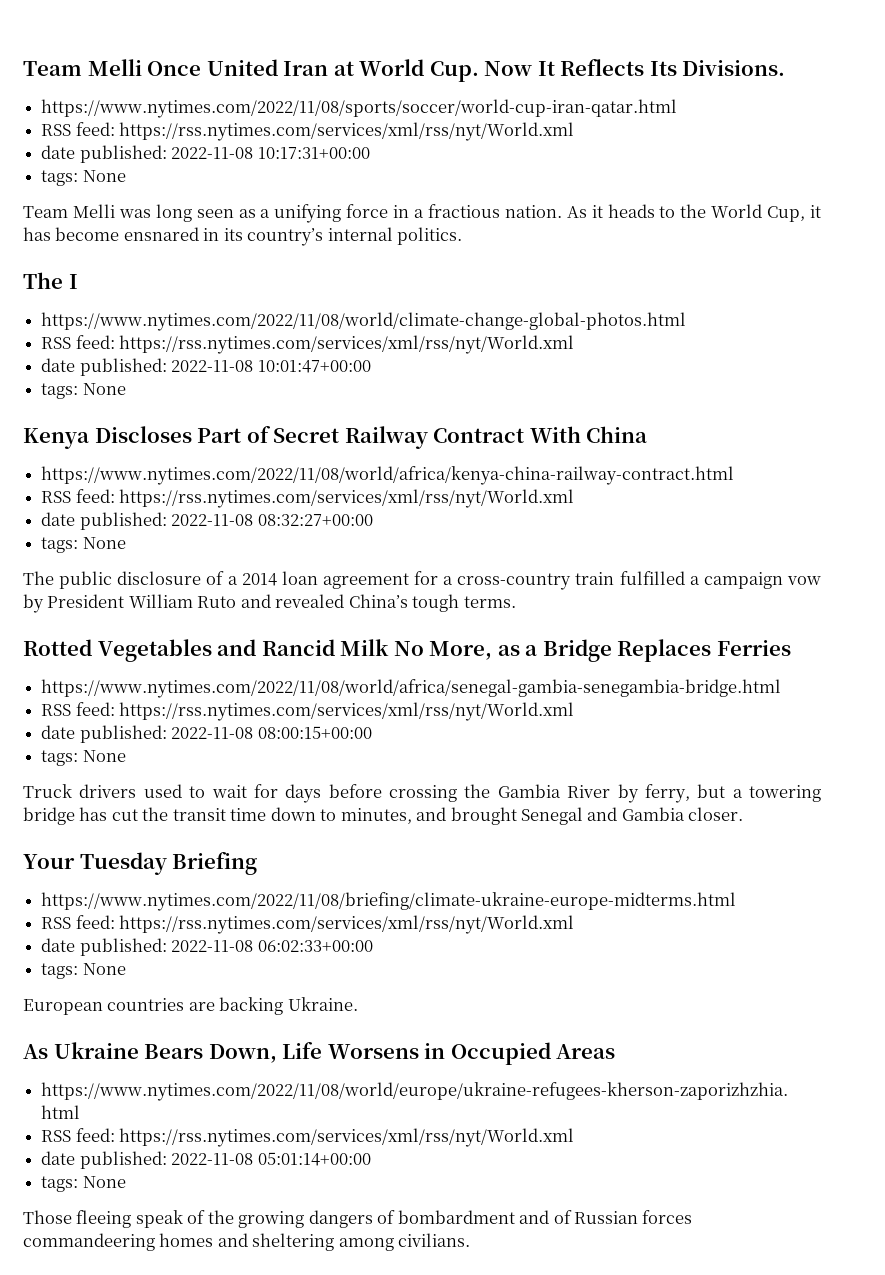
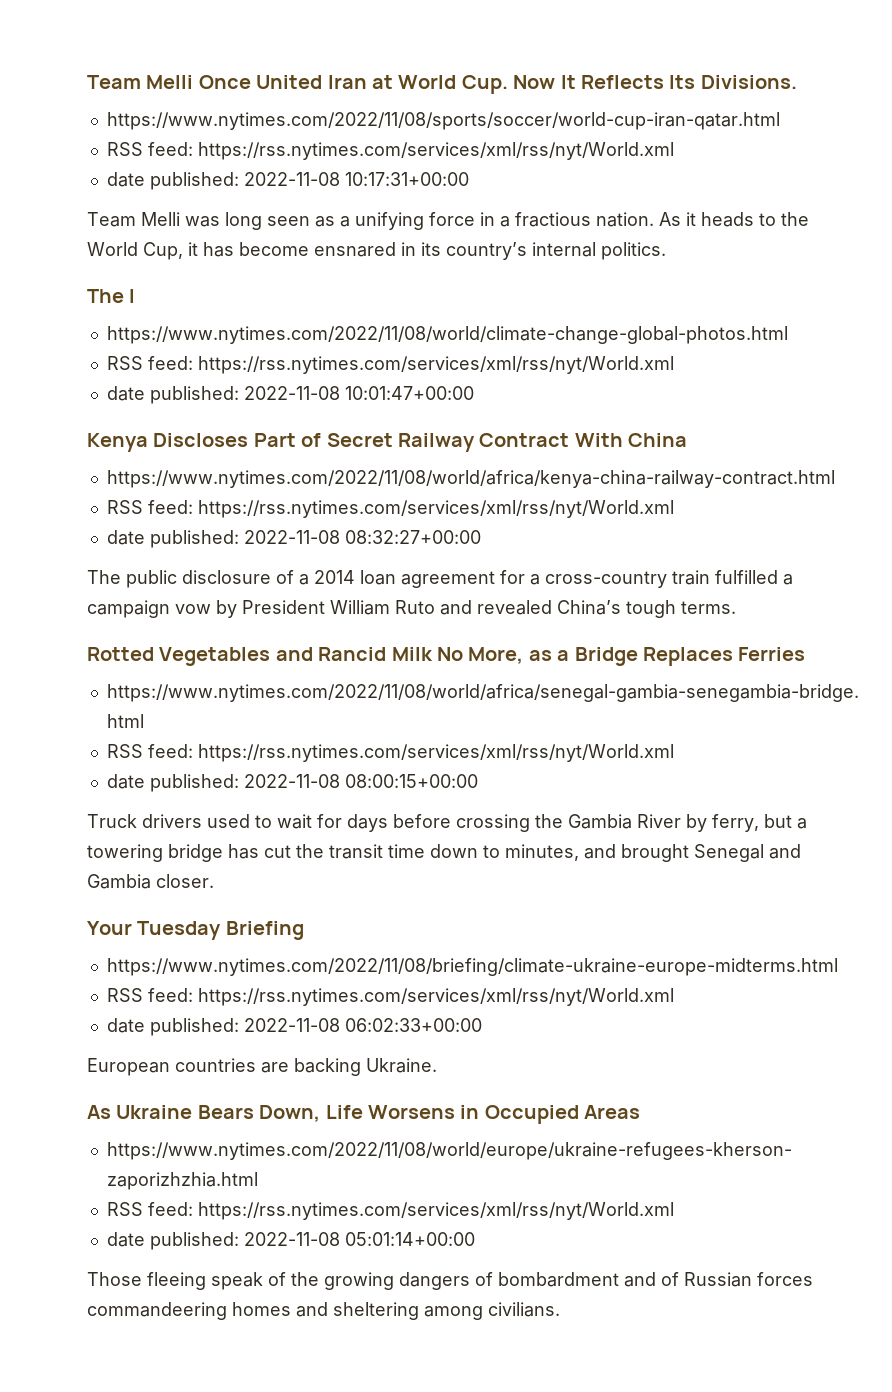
[41,170,126,186] // tags: None -> (469, 179) none
[41,383,126,399] // tags: None -> (474, 393) none
[41,537,126,553] // tags: None -> (481, 537) none
[41,750,126,766] // tags: None -> (478, 781) none
[41,963,126,979] // tags: None -> (482, 1025) none
[41,1176,126,1192] // tags: None -> (475, 1239) none

